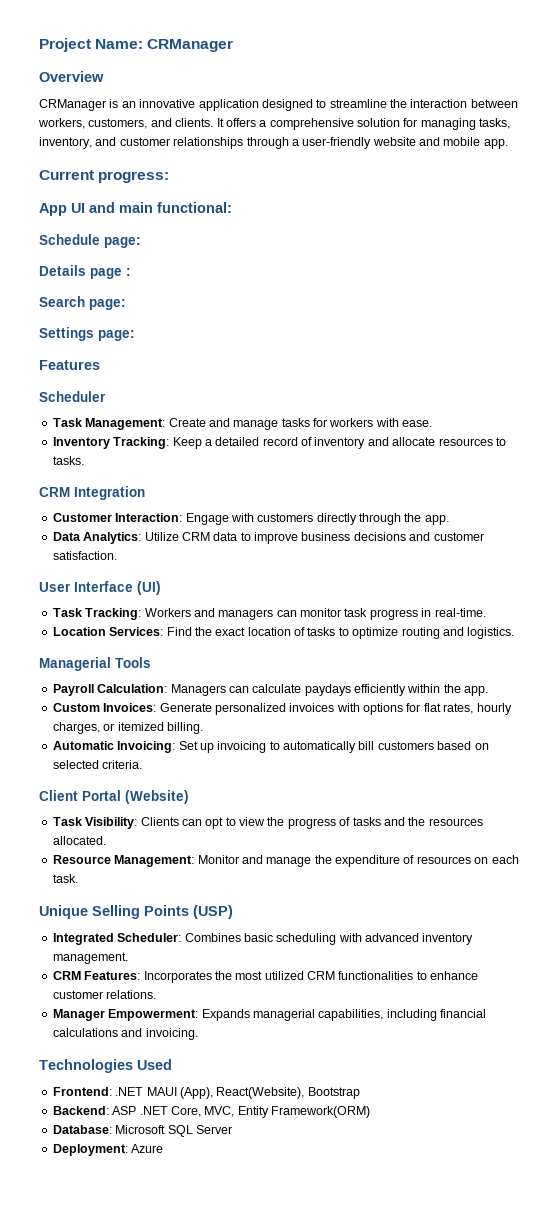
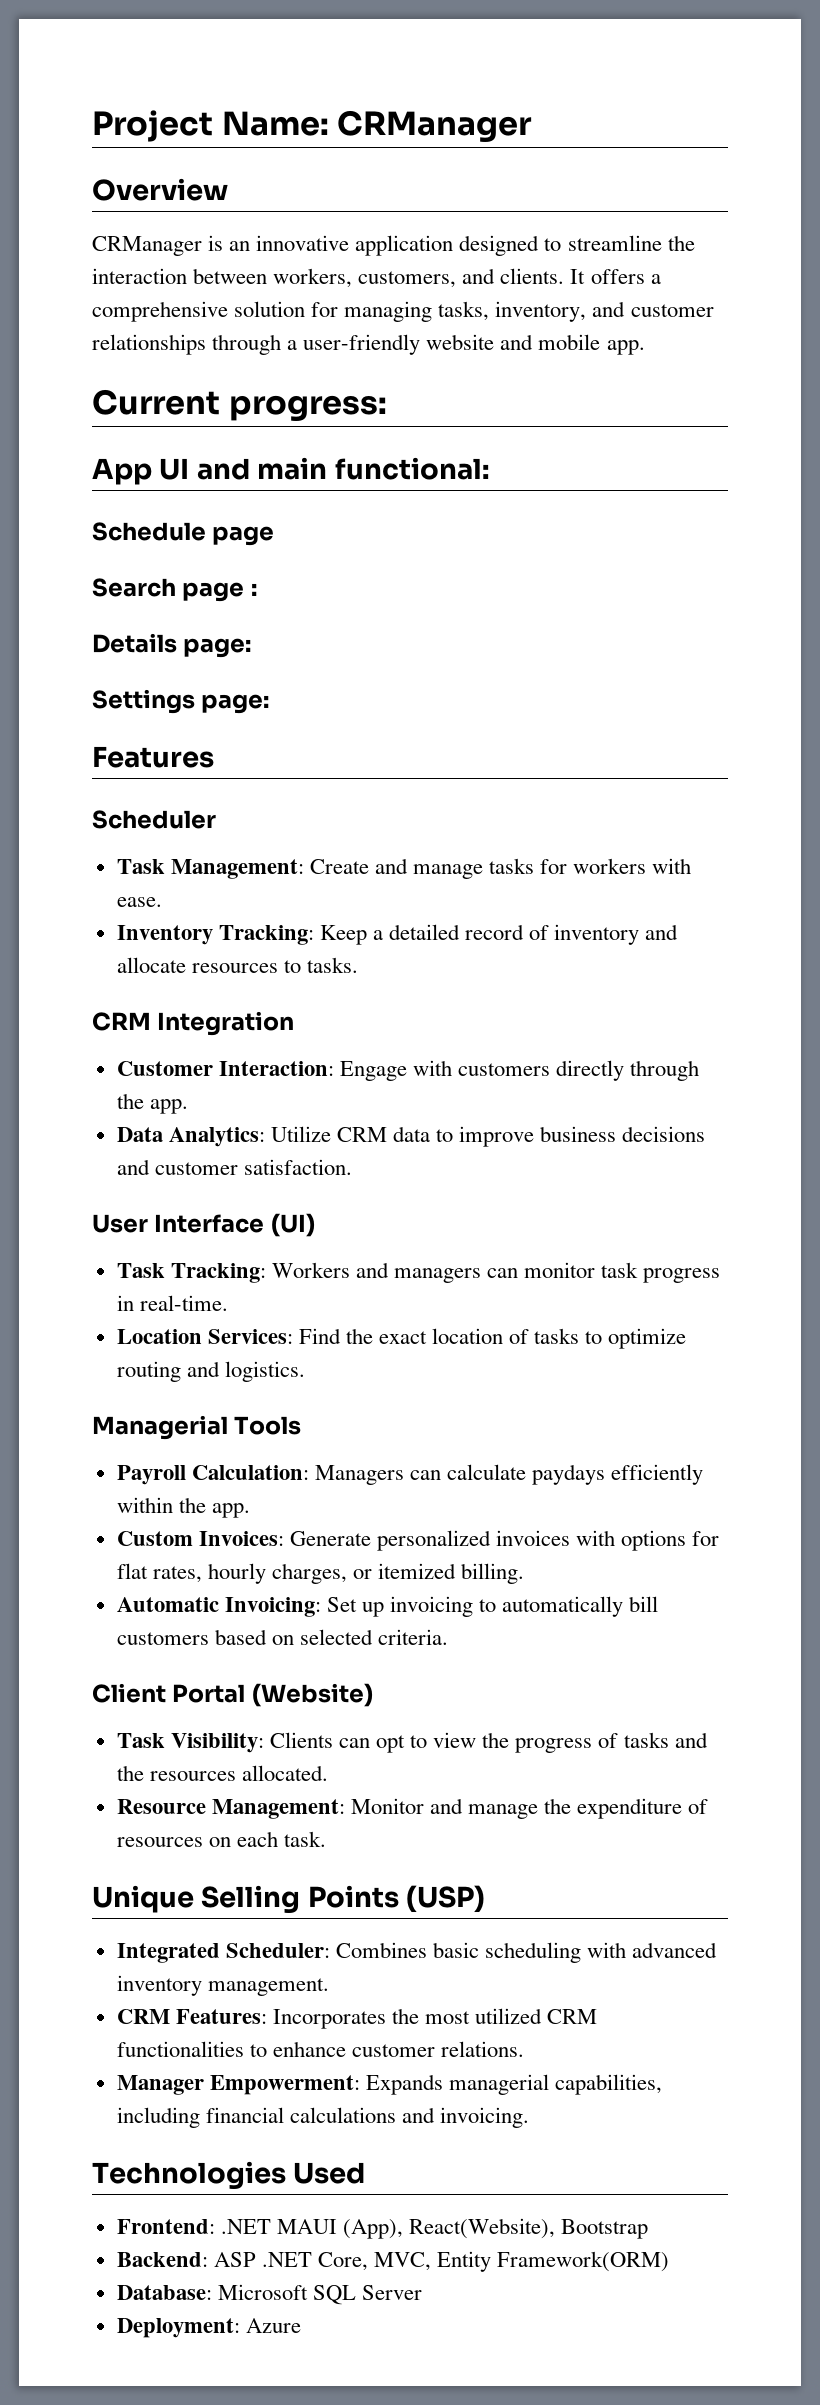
[104,237,141,248] [39,265,86,276] page: // Details -> [212,526,275,546] [92,578,176,597] page // Search
[39,296,85,307] Search -> [92,633,177,653] Details

